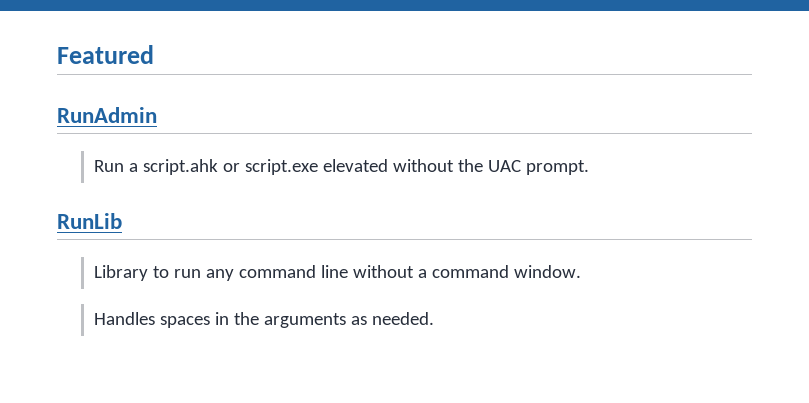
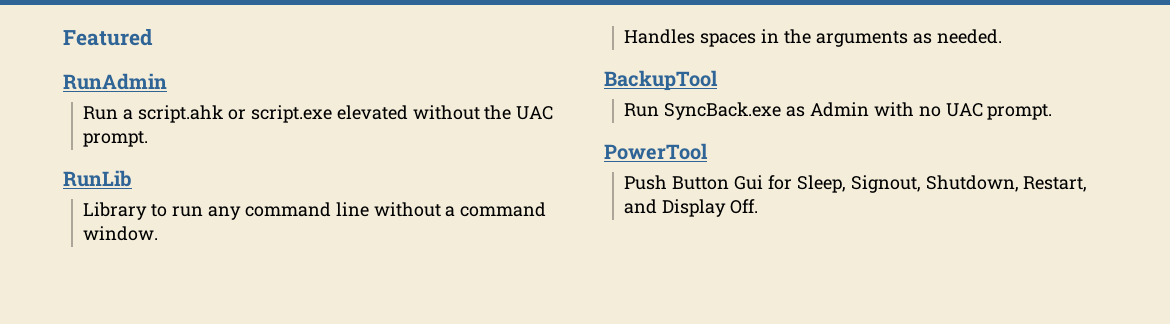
(434, 318) none -> [604,70,718,91] [624,102,1053,120] [604,143,708,160] [624,175,1088,193] [624,199,759,217] // BackupTool // Run SyncBack.exe as Admin with no UAC prompt. // PowerTool // Push Button Gui for Sleep, Signout, Shutdown, Restart, and Display Off.

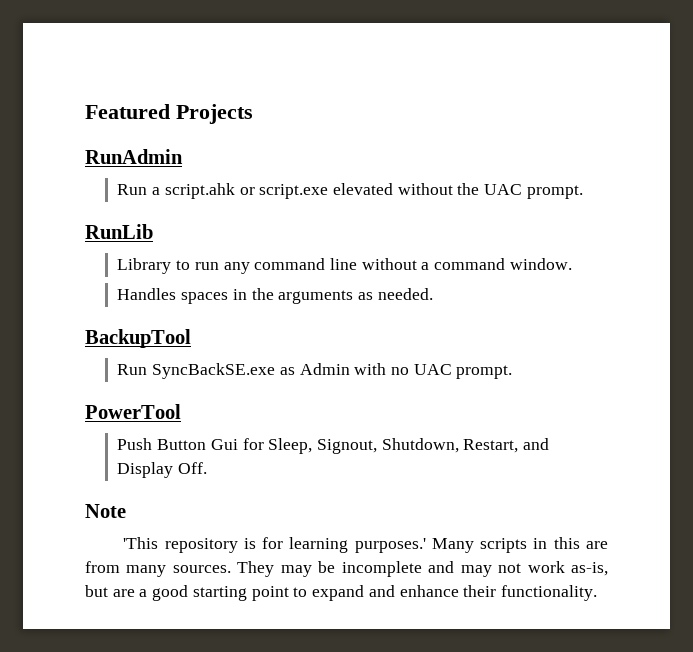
(153, 37) none -> [176,104,253,124] Projects
[664,102,782,120] SyncBack.exe -> [152,363,276,379] SyncBackSE.exe
(759, 206) none -> [85,504,126,518] [123,537,608,553] [85,561,608,577] [85,585,597,601] // Note // 'This repository is for learning purposes.' Many scripts in this are from many sources. They may be incomplete and may not work as-is, but are a good starting point to expand and enhance their functionality.

